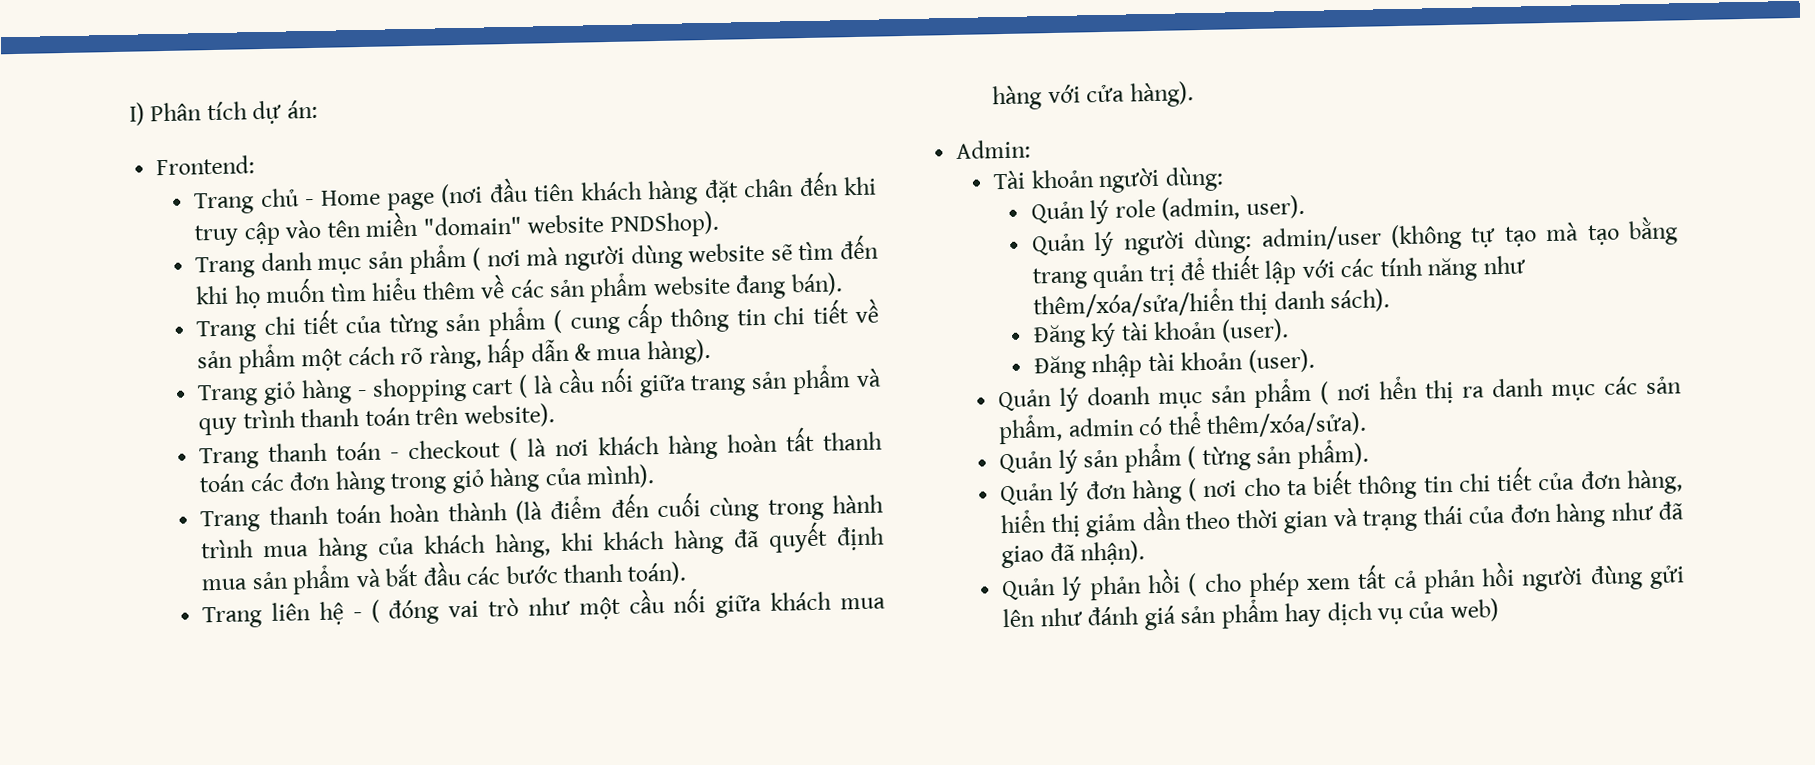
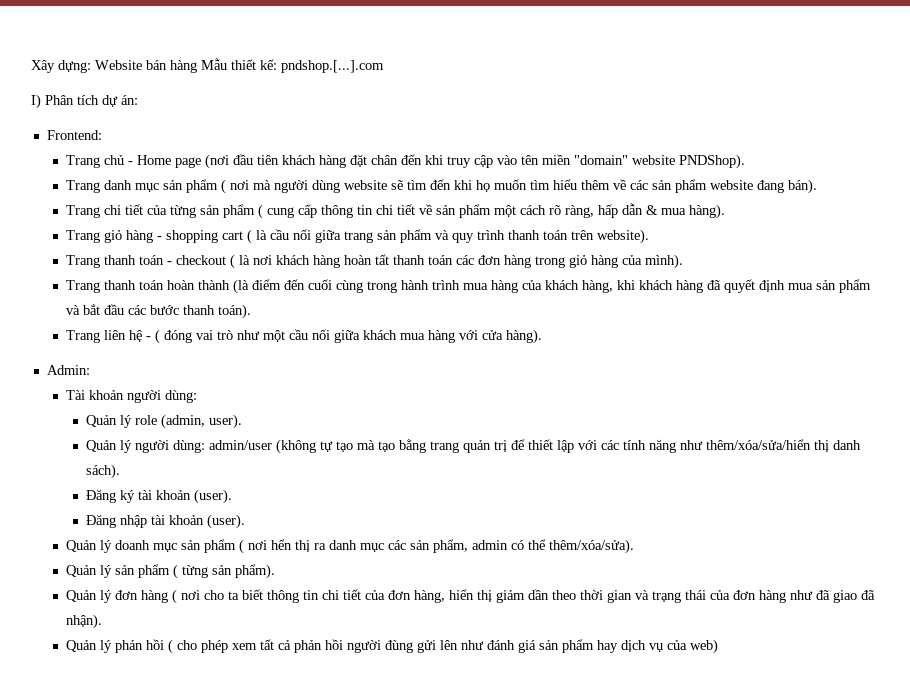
(129, 114) none -> [31,58,384,73] Xây dựng: Website bán hàng Mẫu thiết kế: pndshop.[...].com //

